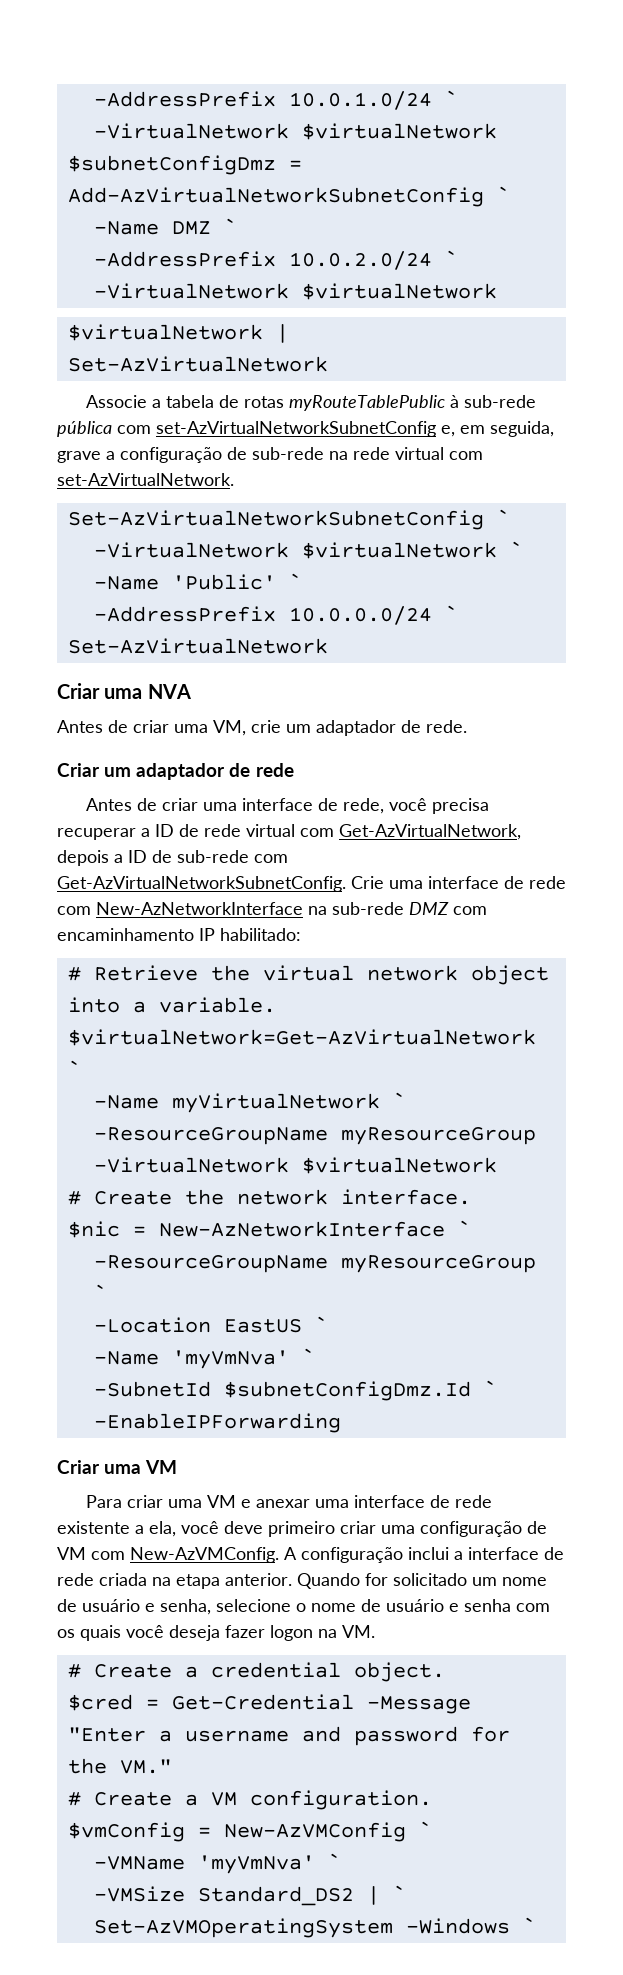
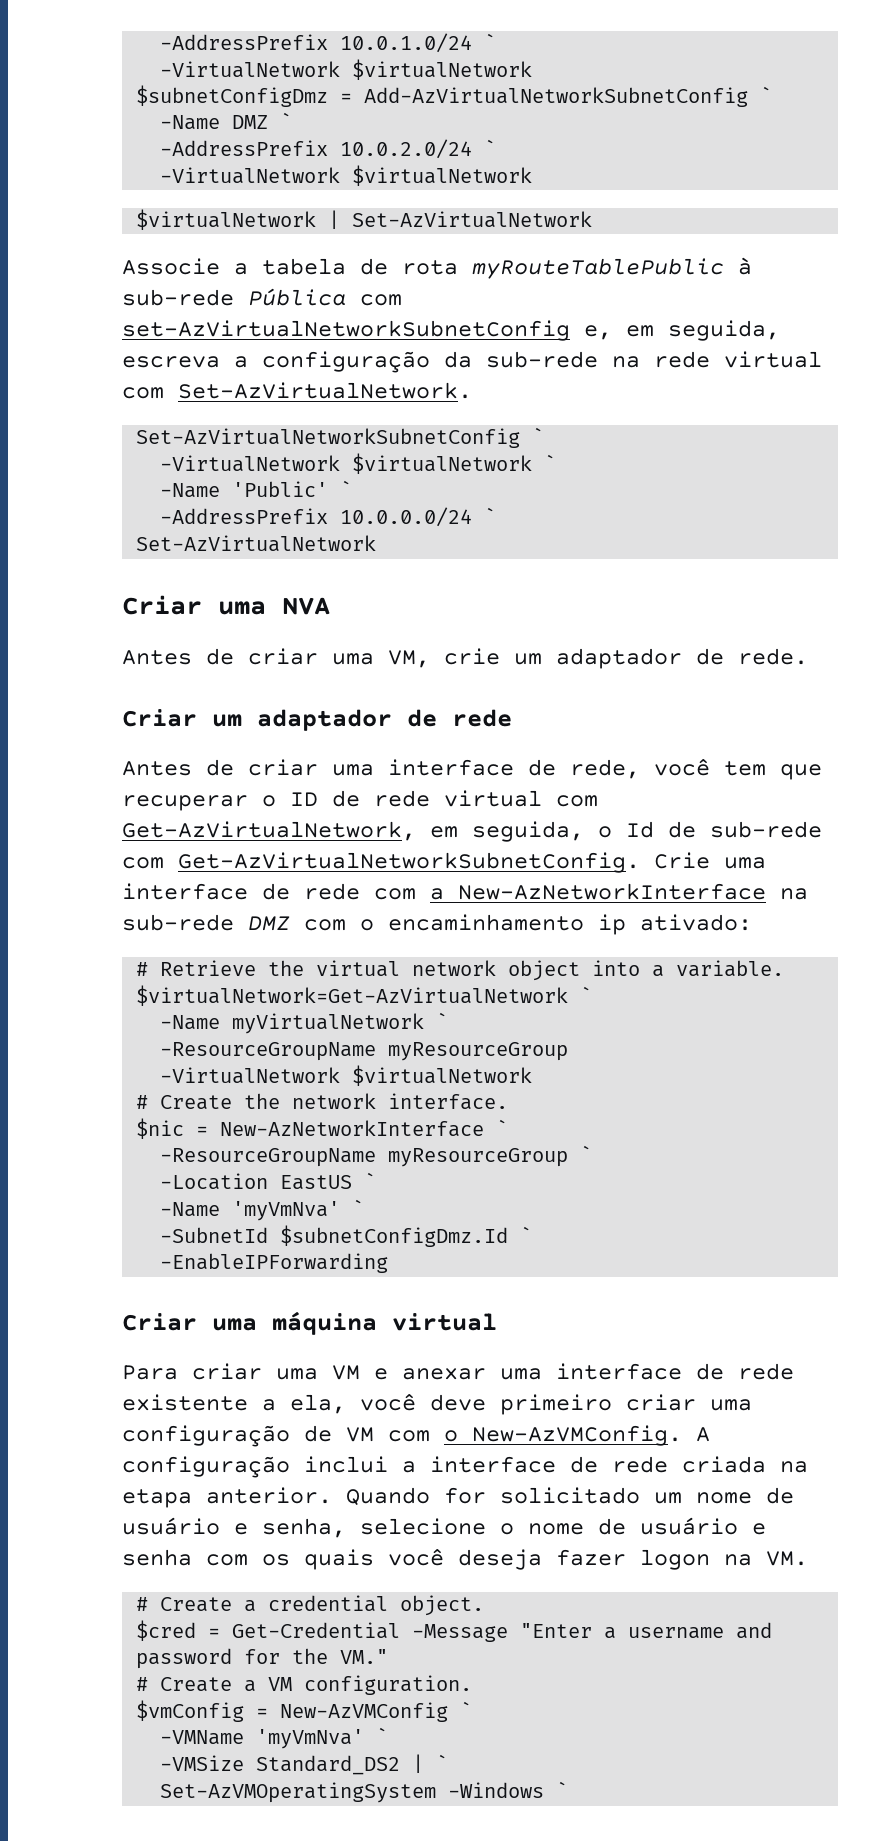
[244,396,285,408] rotas -> [402,260,458,275] rota
[57,421,112,437] pública -> [248,288,346,306] Pública
[57,451,101,463] grave -> [122,356,220,368] escreva
[227,447,247,460] de -> [444,351,472,368] da
[57,473,234,486] set-AzVirtualNetwork. -> [178,382,472,399] Set-AzVirtualNetwork.
[432,798,490,814] [57,828,150,840] precisa recuperar a -> [724,761,822,780] [122,795,276,811] tem que recuperar o
[57,850,147,866] depois a ID -> [430,821,654,842] em seguida, o Id
(91, 910) none -> [430,888,444,900] a
[57,928,301,941] encaminhamento IP habilitado: -> [360,914,752,935] o encaminhamento ip ativado:
[145,1460,178,1474] VM -> [272,1311,497,1335] máquina virtual
(125, 1555) none -> [444,1430,458,1442] o

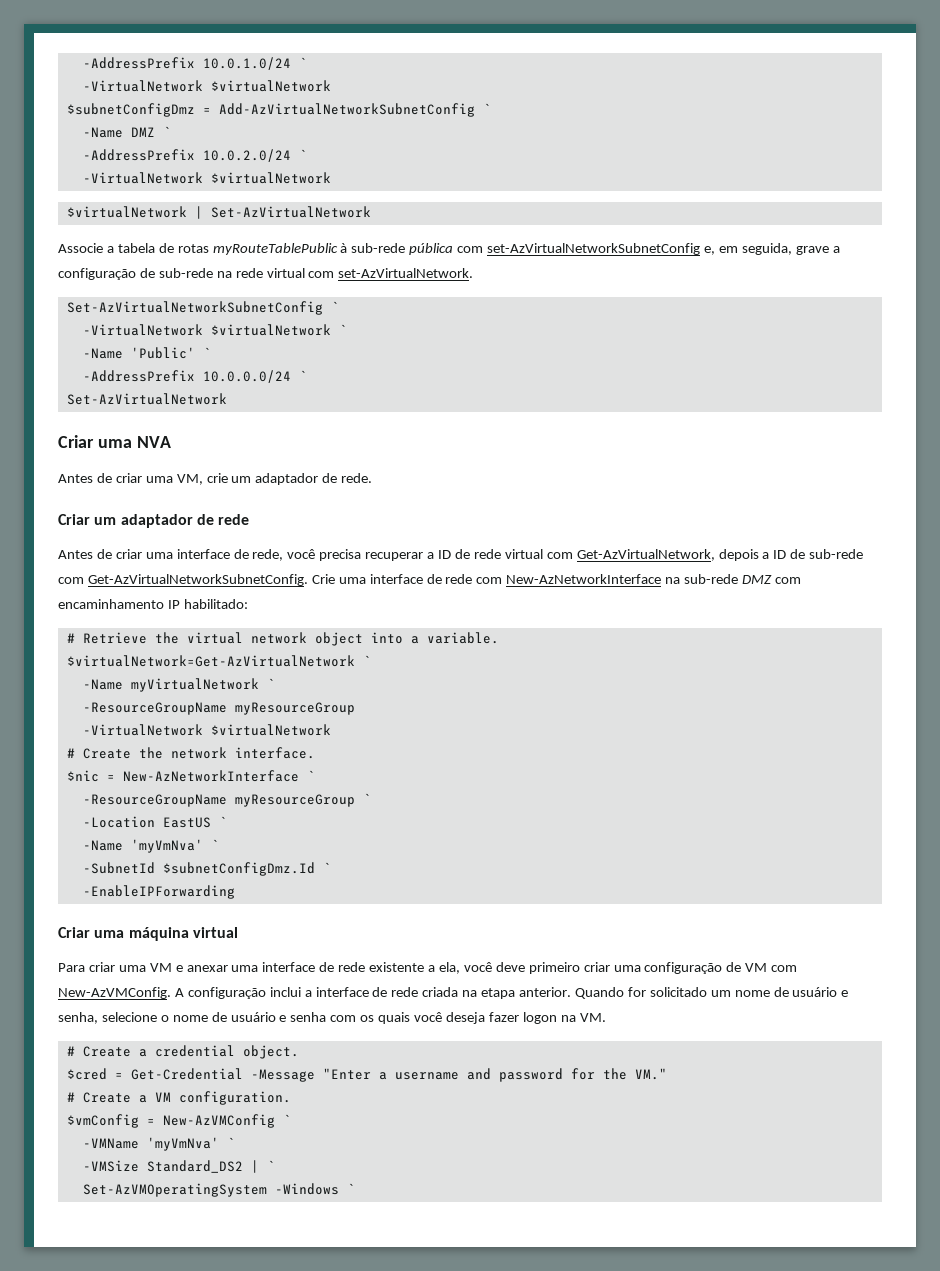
[402,260,458,275] rota -> [177,244,209,253] rotas
[248,288,346,306] Pública -> [409,243,454,255] pública
[122,356,220,368] escreva -> [795,246,829,255] grave
[444,351,472,368] da -> [139,268,155,278] de
[178,382,472,399] Set-AzVirtualNetwork. -> [338,268,474,278] set-AzVirtualNetwork.
[724,761,822,780] [122,795,276,811] tem que recuperar o -> [319,549,435,561] precisa recuperar a
[430,821,654,842] em seguida, o Id -> [718,549,787,561] depois a ID
[430,888,444,900] a -> (503, 580) none
[360,914,752,935] o encaminhamento ip ativado: -> [58,599,248,609] encaminhamento IP habilitado:
[444,1430,458,1442] o -> (798, 968) none

